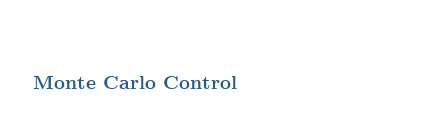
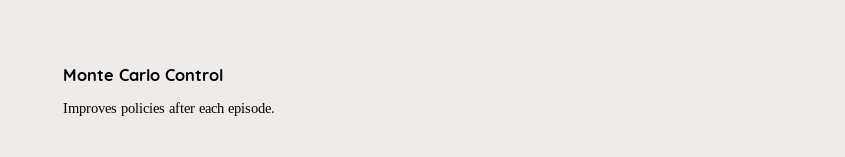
(237, 82) none -> [63,102,275,116] // Improves policies after each episode.

